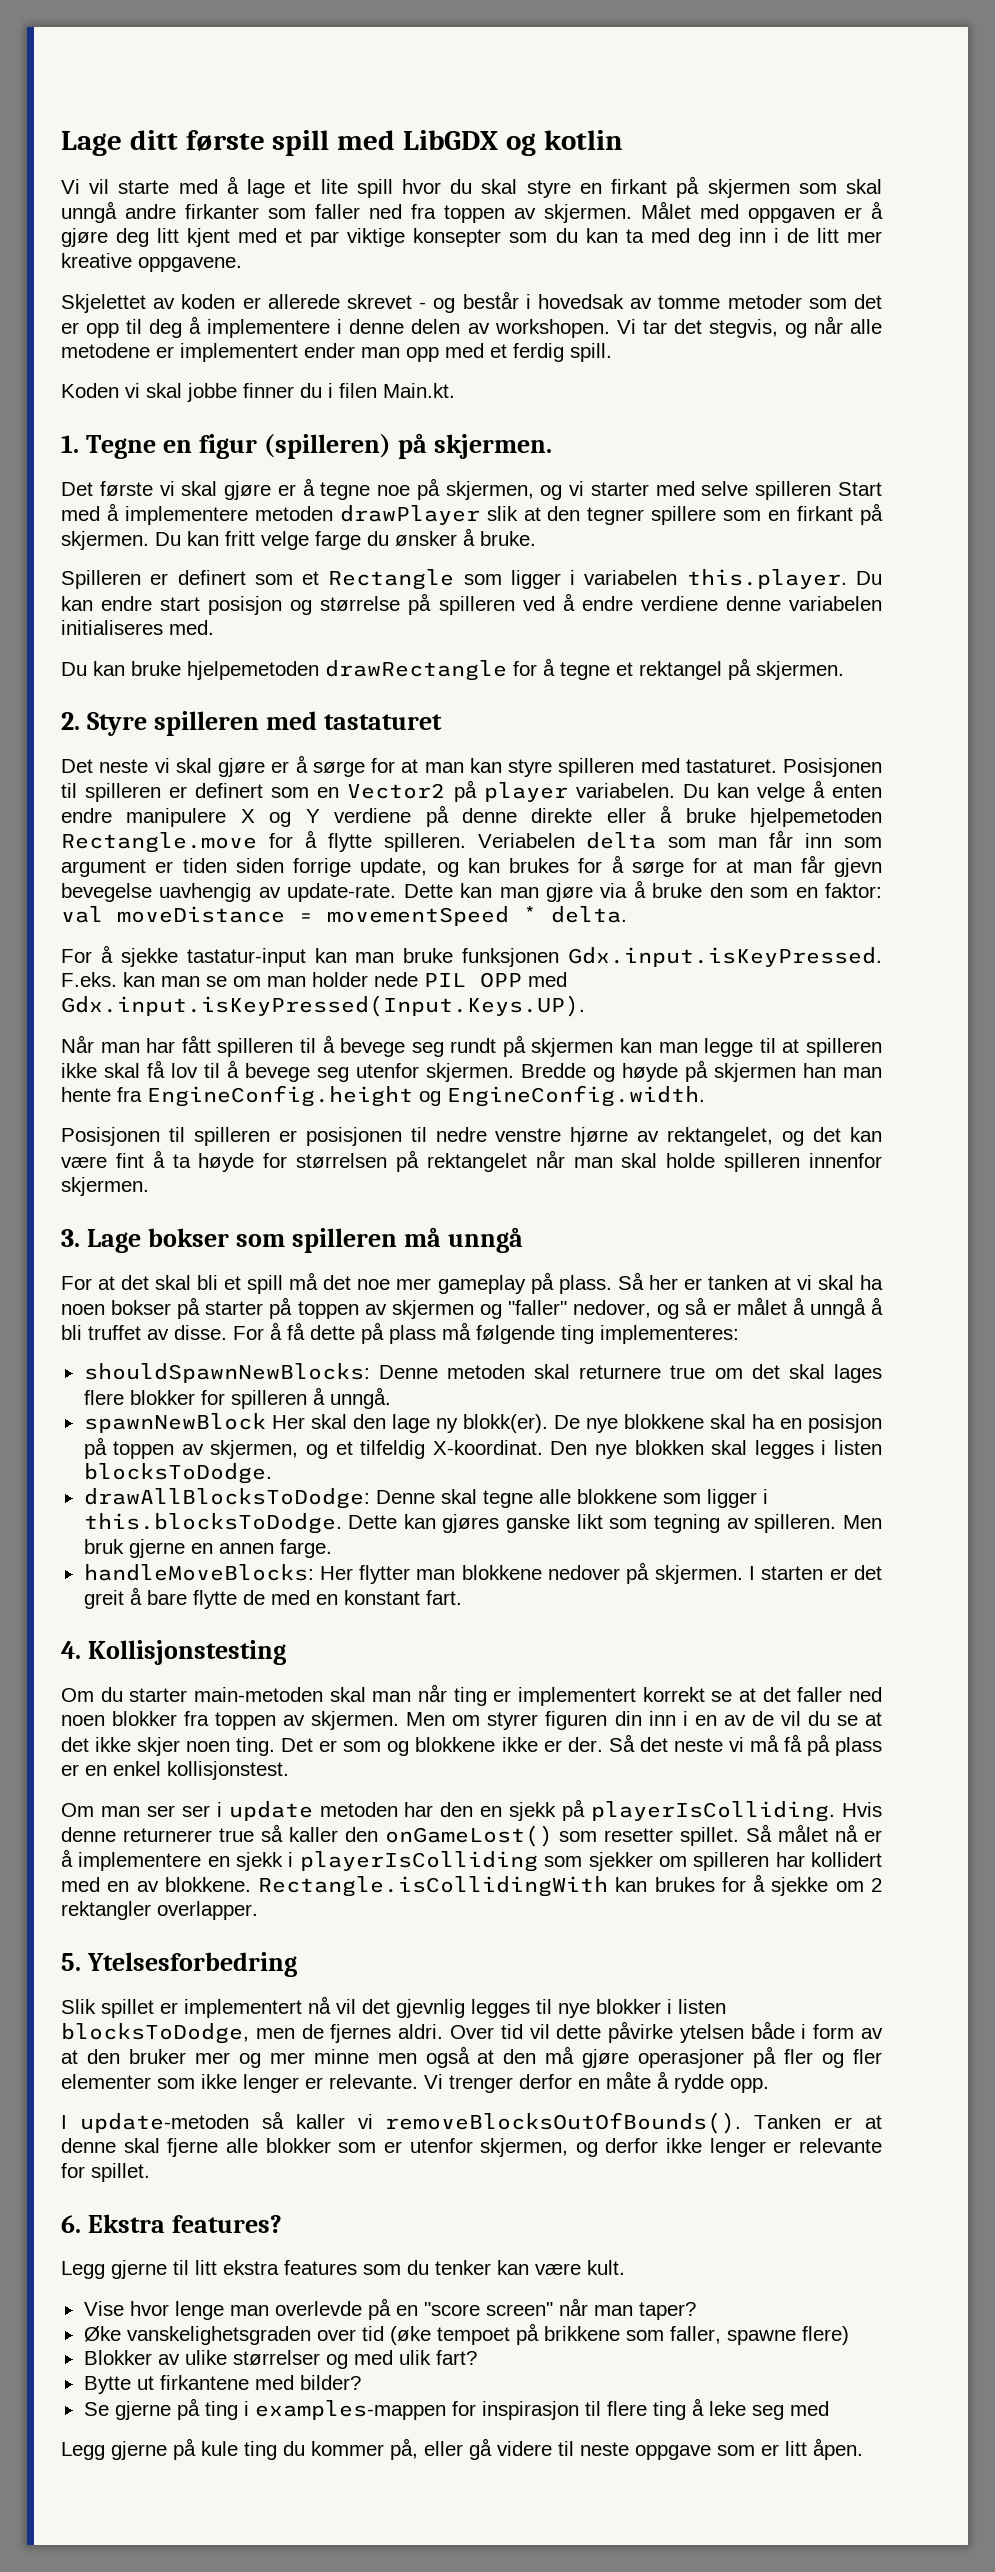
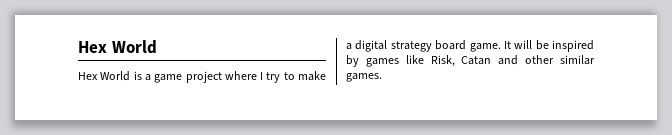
[61,130,623,156] [61,176,882,198] [61,201,883,223] [61,228,883,247] [61,253,242,272] [61,291,883,313] [61,316,882,338] [61,343,612,362] [61,383,455,402] [61,433,553,459] [61,478,882,500] [61,503,883,525] [61,528,536,550] [61,569,882,590] [61,593,883,615] [61,620,214,635] [61,658,844,681] [61,711,443,736] [61,755,882,777] [61,780,882,802] [61,805,882,827] [61,830,882,853] [61,855,882,877] [61,880,883,902] [61,906,627,926] [61,945,882,967] [61,972,567,988] [61,995,585,1017] [61,1035,883,1057] [61,1060,882,1082] [61,1085,705,1107] [61,1127,882,1146] [61,1150,883,1172] [61,1177,149,1196] [61,1227,524,1253] [61,1272,883,1294] [61,1297,884,1319] [61,1322,739,1344] [83,1363,883,1383] [83,1387,391,1409] [83,1413,882,1433] [83,1437,882,1459] [83,1463,272,1484] [83,1488,768,1509] [83,1513,882,1534] [83,1539,332,1558] [83,1562,883,1584] [83,1587,462,1609] [61,1640,287,1665] [61,1684,882,1706] [61,1711,883,1730] [61,1734,882,1756] [61,1761,289,1780] [61,1799,882,1822] [61,1824,882,1847] [61,1849,883,1872] [61,1874,882,1897] [61,1901,258,1920] [61,1952,298,1977] [61,1996,726,2018] [61,2021,884,2044] [61,2046,883,2068] [61,2071,769,2093] [61,2111,882,2134] [61,2138,882,2157] [61,2163,150,2182] [61,2214,283,2233] [61,2260,625,2279] [83,2298,696,2320] [83,2323,849,2345] [83,2350,477,2369] [83,2375,361,2394] [83,2398,829,2420] [61,2438,863,2460] Lage ditt første spill med LibGDX og kotlin // Vi vil starte med å lage et lite spill hvor du skal styre en firkant på skjermen som skal unngå andre firkanter som faller ned fra toppen av skjermen. Målet med oppgaven er å gjøre deg litt kjent med et par viktige konsepter som du kan ta med deg inn i de litt mer kreative oppgavene. // Skjelettet av koden er allerede skrevet - og består i hovedsak av tomme metoder som det er opp til deg å implementere i denne delen av workshopen. Vi tar det stegvis, og når alle metodene er implementert ender man opp med et ferdig spill. // Koden vi skal jobbe finner du i filen Main.kt. // 1. Tegne en figur (spilleren) på skjermen. // Det første vi skal gjøre er å tegne noe på skjermen, og vi starter med selve spilleren Start med å implementere metoden drawPlayer slik at den tegner spillere som en firkant på skjermen. Du kan fritt velge farge du ønsker å bruke. // Spilleren er definert som et Rectangle som ligger i variabelen this.player. Du kan endre start posisjon og størrelse på spilleren ved å endre verdiene denne variabelen initialiseres med. // Du kan bruke hjelpemetoden drawRectangle for å tegne et rektangel på skjermen. // 2. Styre spilleren med tastaturet // Det neste vi skal gjøre er å sørge for at man kan styre spilleren med tastaturet. Posisjonen til spilleren er definert som en Vector2 på player variabelen. Du kan velge å enten endre manipulere X og Y verdiene på denne direkte eller å bruke hjelpemetoden Rectangle.move for å flytte spilleren. Veriabelen delta som man får inn som argument er tiden siden forrige update, og kan brukes for å sørge for at man får gjevn bevegelse uavhengig av update-rate. Dette kan man gjøre via å bruke den som en faktor: val moveDistance = movementSpeed * delta. // For å sjekke tastatur-input kan man bruke funksjonen Gdx.input.isKeyPressed. F.eks. kan man se om man holder nede PIL OPP med Gdx.input.isKeyPressed(Input.Keys.UP). // Når man har fått spilleren til å bevege seg rundt på skjermen kan man legge til at spilleren ikke skal få lov til å bevege seg utenfor skjermen. Bredde og høyde på skjermen han man hente fra EngineConfig.height og EngineConfig.width. // Posisjonen til spilleren er posisjonen til nedre venstre hjørne av rektangelet, og det kan være fint å ta høyde for størrelsen på rektangelet når man skal holde spilleren innenfor skjermen. // 3. Lage bokser som spilleren må unngå // For at det skal bli et spill må det noe mer gameplay på plass. Så her er tanken at vi skal ha noen bokser på starter på toppen av skjermen og "faller" nedover, og så er målet å unngå å bli truffet av disse. For å få dette på plass må følgende ting implementeres: // shouldSpawnNewBlocks: Denne metoden skal returnere true om det skal lages flere blokker for spilleren å unngå. // spawnNewBlock Her skal den lage ny blokk(er). De nye blokkene skal ha en posisjon på toppen av skjermen, og et tilfeldig X-koordinat. Den nye blokken skal legges i listen blocksToDodge. // drawAllBlocksToDodge: Denne skal tegne alle blokkene som ligger i this.blocksToDodge. Dette kan gjøres ganske likt som tegning av spilleren. Men bruk gjerne en annen farge. // handleMoveBlocks: Her flytter man blokkene nedover på skjermen. I starten er det greit å bare flytte de med en konstant fart. // 4. Kollisjonstesting // Om du starter main-metoden skal man når ting er implementert korrekt se at det faller ned noen blokker fra toppen av skjermen. Men om styrer figuren din inn i en av de vil du se at det ikke skjer noen ting. Det er som og blokkene ikke er der. Så det neste vi må få på plass er en enkel kollisjonstest. // Om man ser ser i update metoden har den en sjekk på playerIsColliding. Hvis denne returnerer true så kaller den onGameLost() som resetter spillet. Så målet nå er å implementere en sjekk i playerIsColliding som sjekker om spilleren har kollidert med en av blokkene. Rectangle.isCollidingWith kan brukes for å sjekke om 2 rektangler overlapper. // 5. Ytelsesforbedring // Slik spillet er implementert nå vil det gjevnlig legges til nye blokker i listen blocksToDodge, men de fjernes aldri. Over tid vil dette påvirke ytelsen både i form av at den bruker mer og mer minne men også at den må gjøre operasjoner på fler og fler elementer som ikke lenger er relevante. Vi trenger derfor en måte å rydde opp. // I update-metoden så kaller vi removeBlocksOutOfBounds(). Tanken er at denne skal fjerne alle blokker som er utenfor skjermen, og derfor ikke lenger er relevante for spillet. // 6. Ekstra features? // Legg gjerne til litt ekstra features som du tenker kan være kult. // Vise hvor lenge man overlevde på en "score screen" når man taper? // Øke vanskelighetsgraden over tid (øke tempoet på brikkene som faller, spawne flere) // Blokker av ulike størrelser og med ulik fart? // Bytte ut firkantene med bilder? // Se gjerne på ting i examples-mappen for inspirasjon til flere ting å leke seg med // Legg gjerne på kule ting du kommer på, eller gå videre til neste oppgave som er litt åpen. -> [78,40,157,54] [78,71,327,83] [346,40,594,52] [346,55,595,67] [346,73,382,82] Hex World // Hex World is a game project where I try to make a digital strategy board game. It will be inspired by games like Risk, Catan and other similar games.

